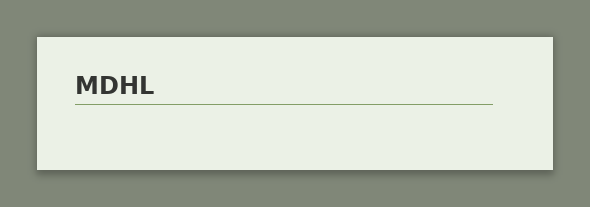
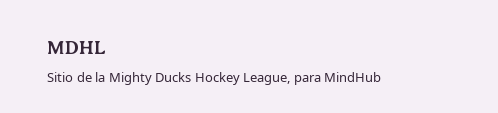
(154, 85) none -> [47,72,382,85] // Sitio de la Mighty Ducks Hockey League, para MindHub

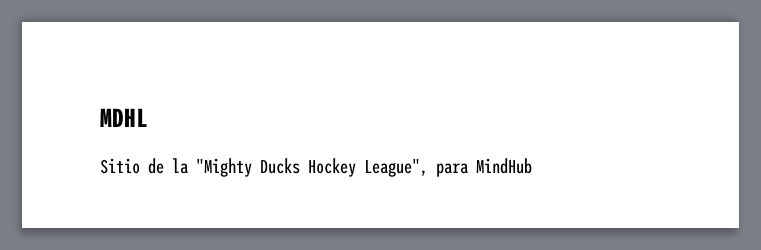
[108,72,152,85] Mighty -> [196,158,252,177] "Mighty
[243,73,291,85] League, -> [364,159,428,177] League",

